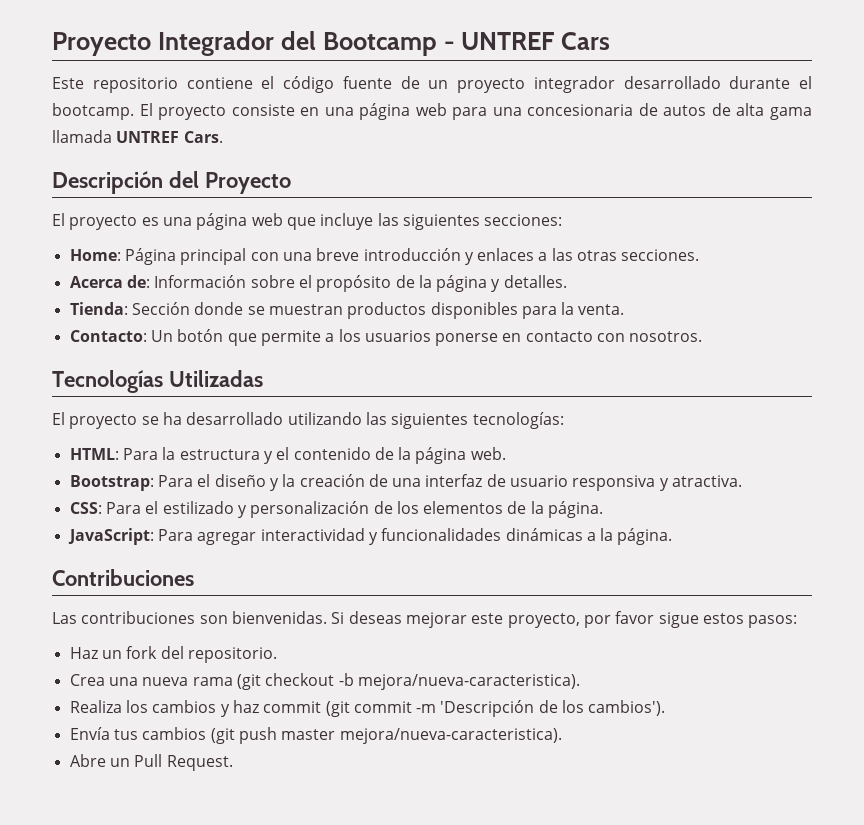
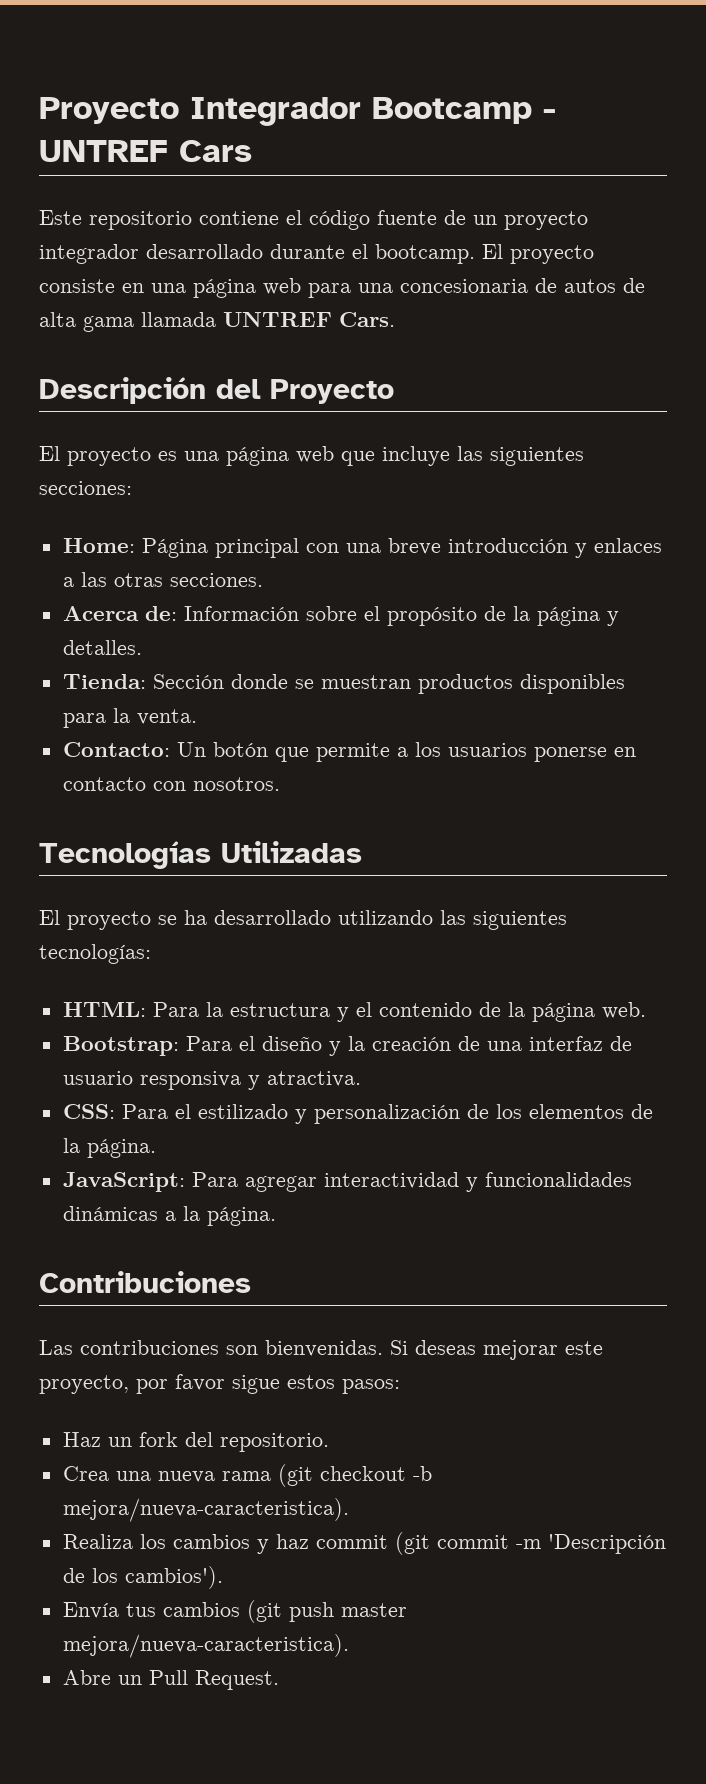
[280,31,316,50] del -> (361, 111) none

